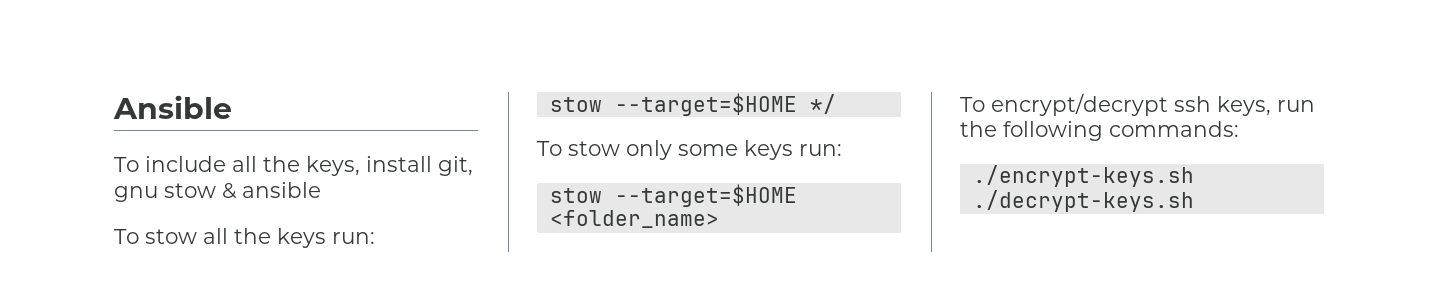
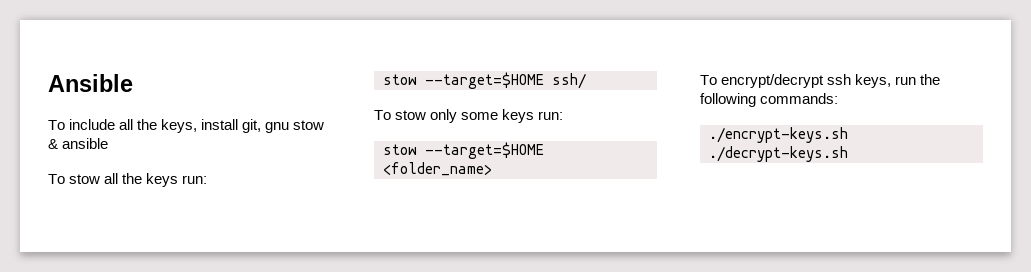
[809,94,836,114] */ -> [552,73,586,89] ssh/

